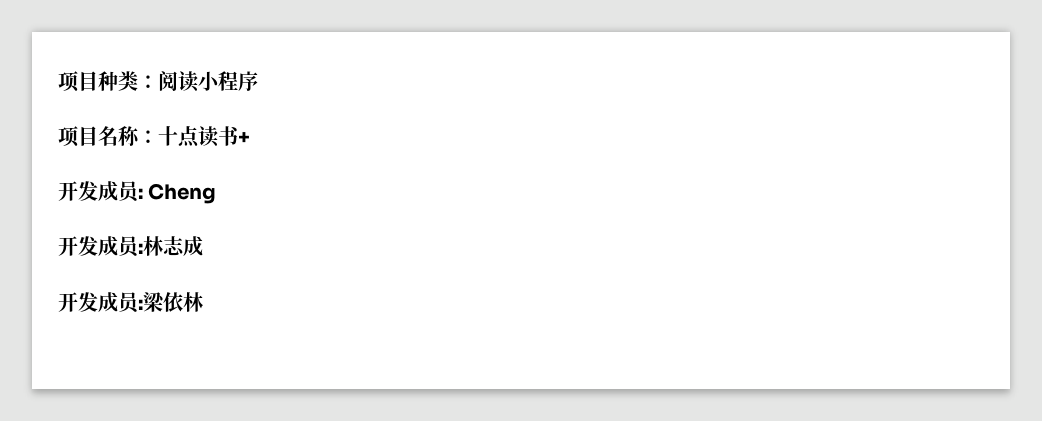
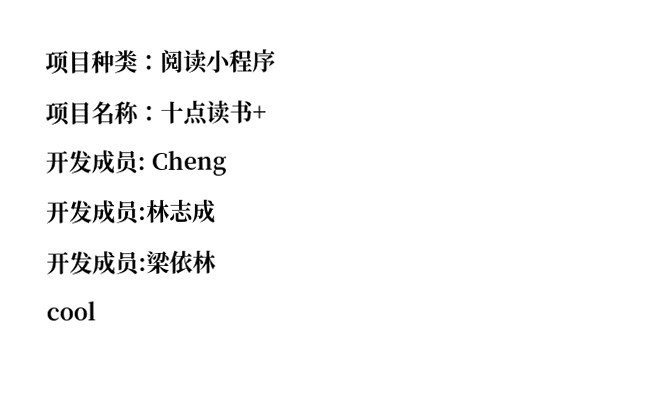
(203, 302) none -> [46,301,96,321] // cool

